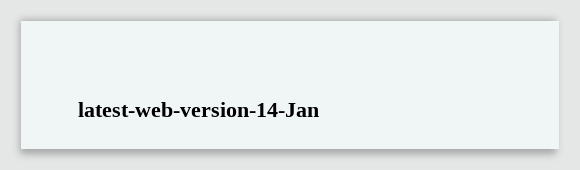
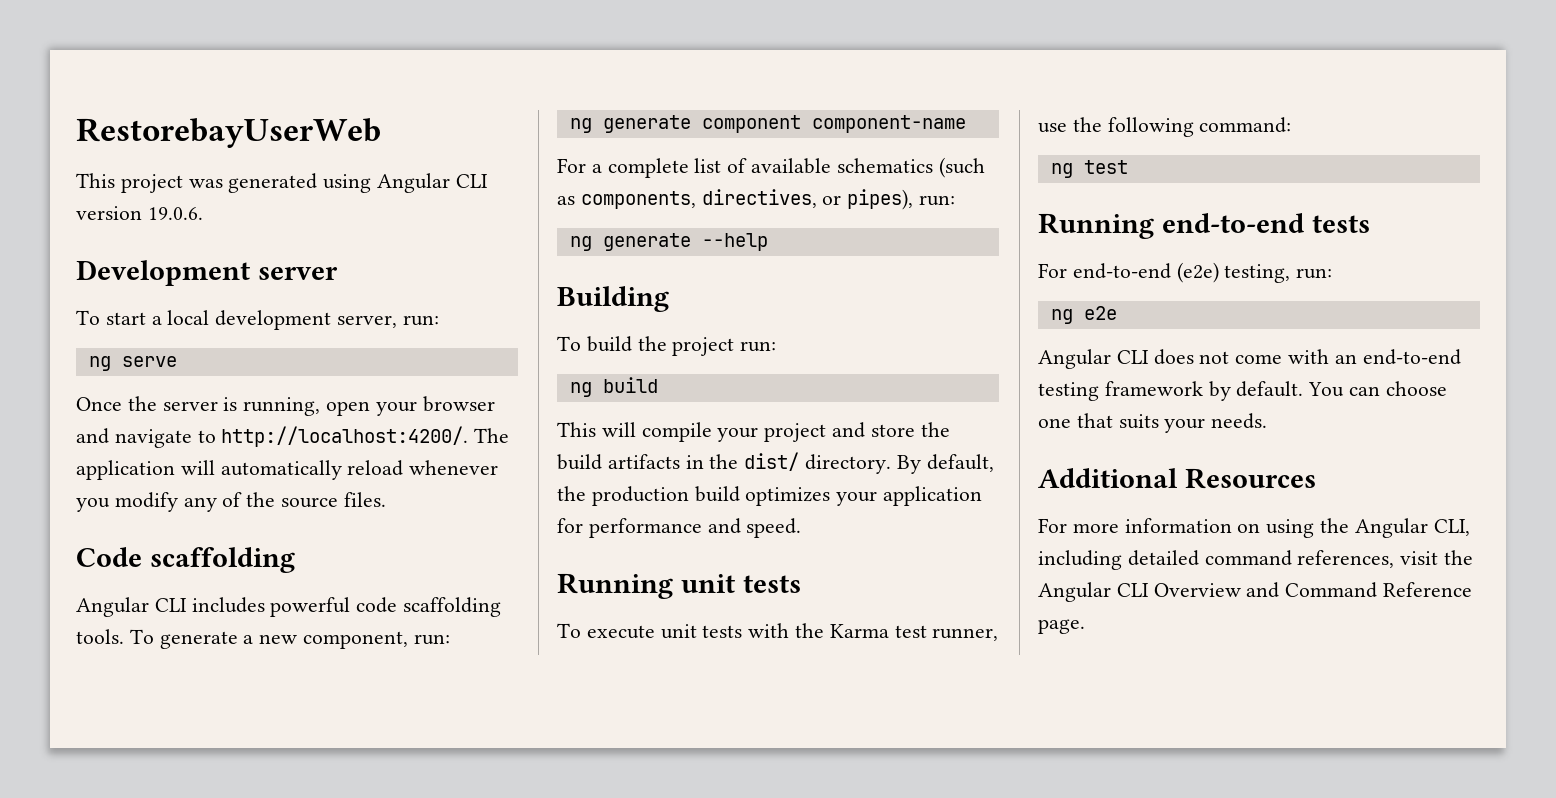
[78,102,319,117] latest-web-version-14-Jan -> [76,118,381,148] [76,173,488,193] [76,206,203,220] [76,260,338,286] [76,310,439,330] [88,356,177,371] [76,396,495,416] [76,426,510,448] [76,460,499,480] [76,492,386,512] [76,547,295,573] [76,597,502,617] [76,629,450,649] [569,115,966,133] [557,157,985,178] [557,189,956,210] [569,233,768,251] [557,286,669,312] [557,336,777,356] [569,377,658,397] [557,422,950,442] [557,452,994,474] [557,486,983,506] [557,518,802,538] [557,573,801,599] [557,623,999,641] [1038,117,1292,137] [1050,160,1128,178] [1038,213,1370,239] [1038,262,1333,283] [1050,306,1117,324] [1038,349,1461,369] [1038,381,1447,401] [1038,413,1268,433] [1038,468,1316,489] [1038,518,1470,538] [1038,550,1474,570] [1038,582,1473,602] [1038,619,1085,634] RestorebayUserWeb // This project was generated using Angular CLI version 19.0.6. // Development server // To start a local development server, run: // ng serve // Once the server is running, open your browser and navigate to http://localhost:4200/. The application will automatically reload whenever you modify any of the source files. // Code scaffolding // Angular CLI includes powerful code scaffolding tools. To generate a new component, run: // ng generate component component-name // For a complete list of available schematics (such as components, directives, or pipes), run: // ng generate --help // Building // To build the project run: // ng build // This will compile your project and store the build artifacts in the dist/ directory. By default, the production build optimizes your application for performance and speed. // Running unit tests // To execute unit tests with the Karma test runner, use the following command: // ng test // Running end-to-end tests // For end-to-end (e2e) testing, run: // ng e2e // Angular CLI does not come with an end-to-end testing framework by default. You can choose one that suits your needs. // Additional Resources // For more information on using the Angular CLI, including detailed command references, visit the Angular CLI Overview and Command Reference page.

